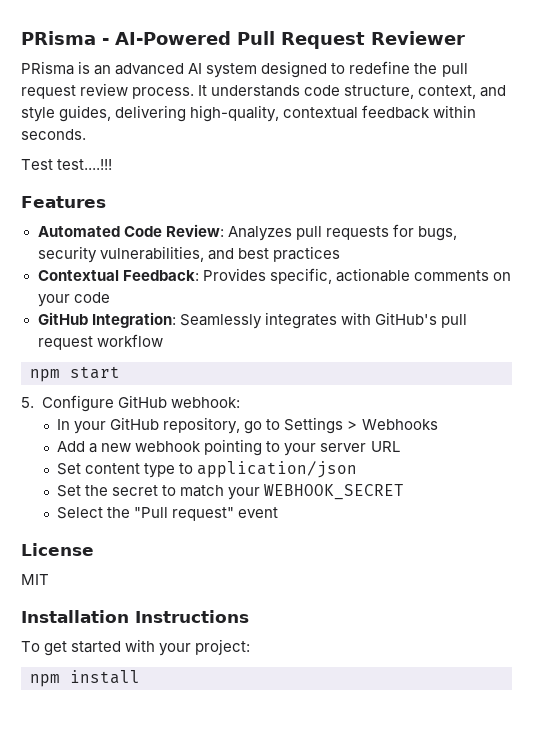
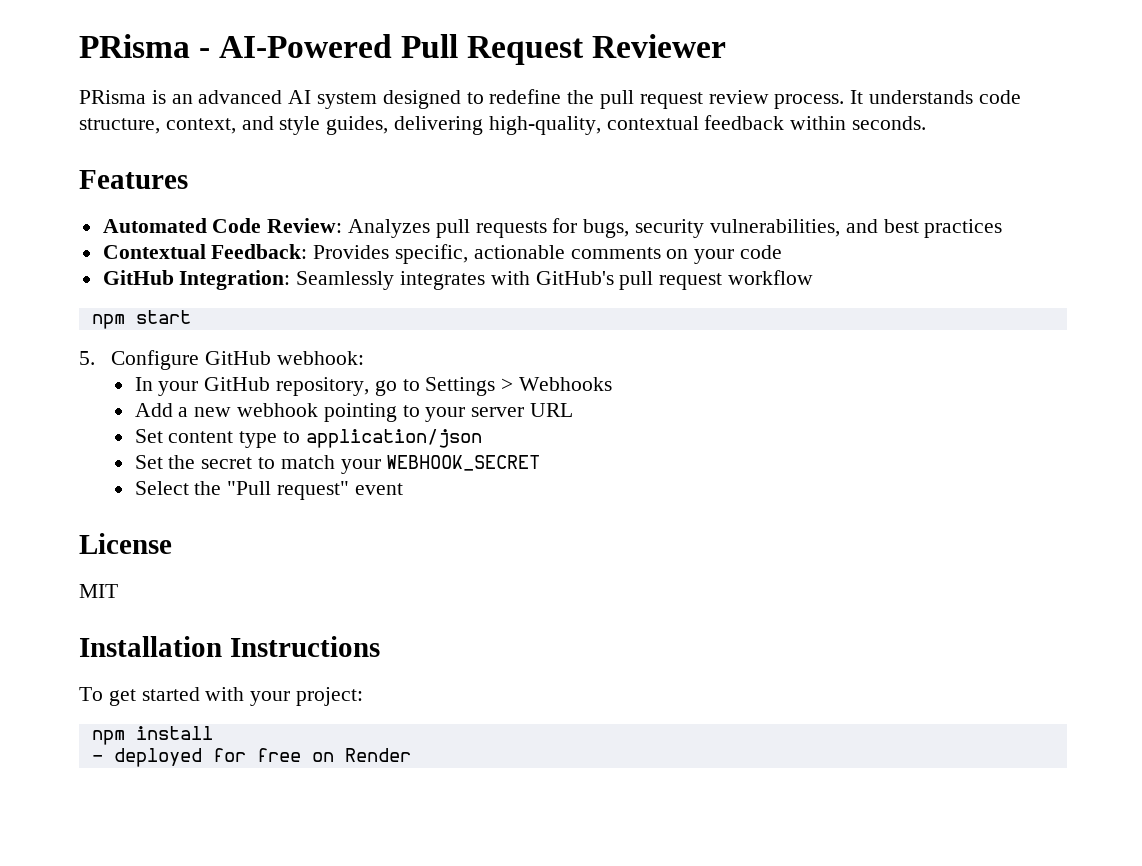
[21,159,113,170] // Test test....!!! -> (927, 123) none
(140, 677) none -> [91,748,411,767] // - deployed for free on Render

